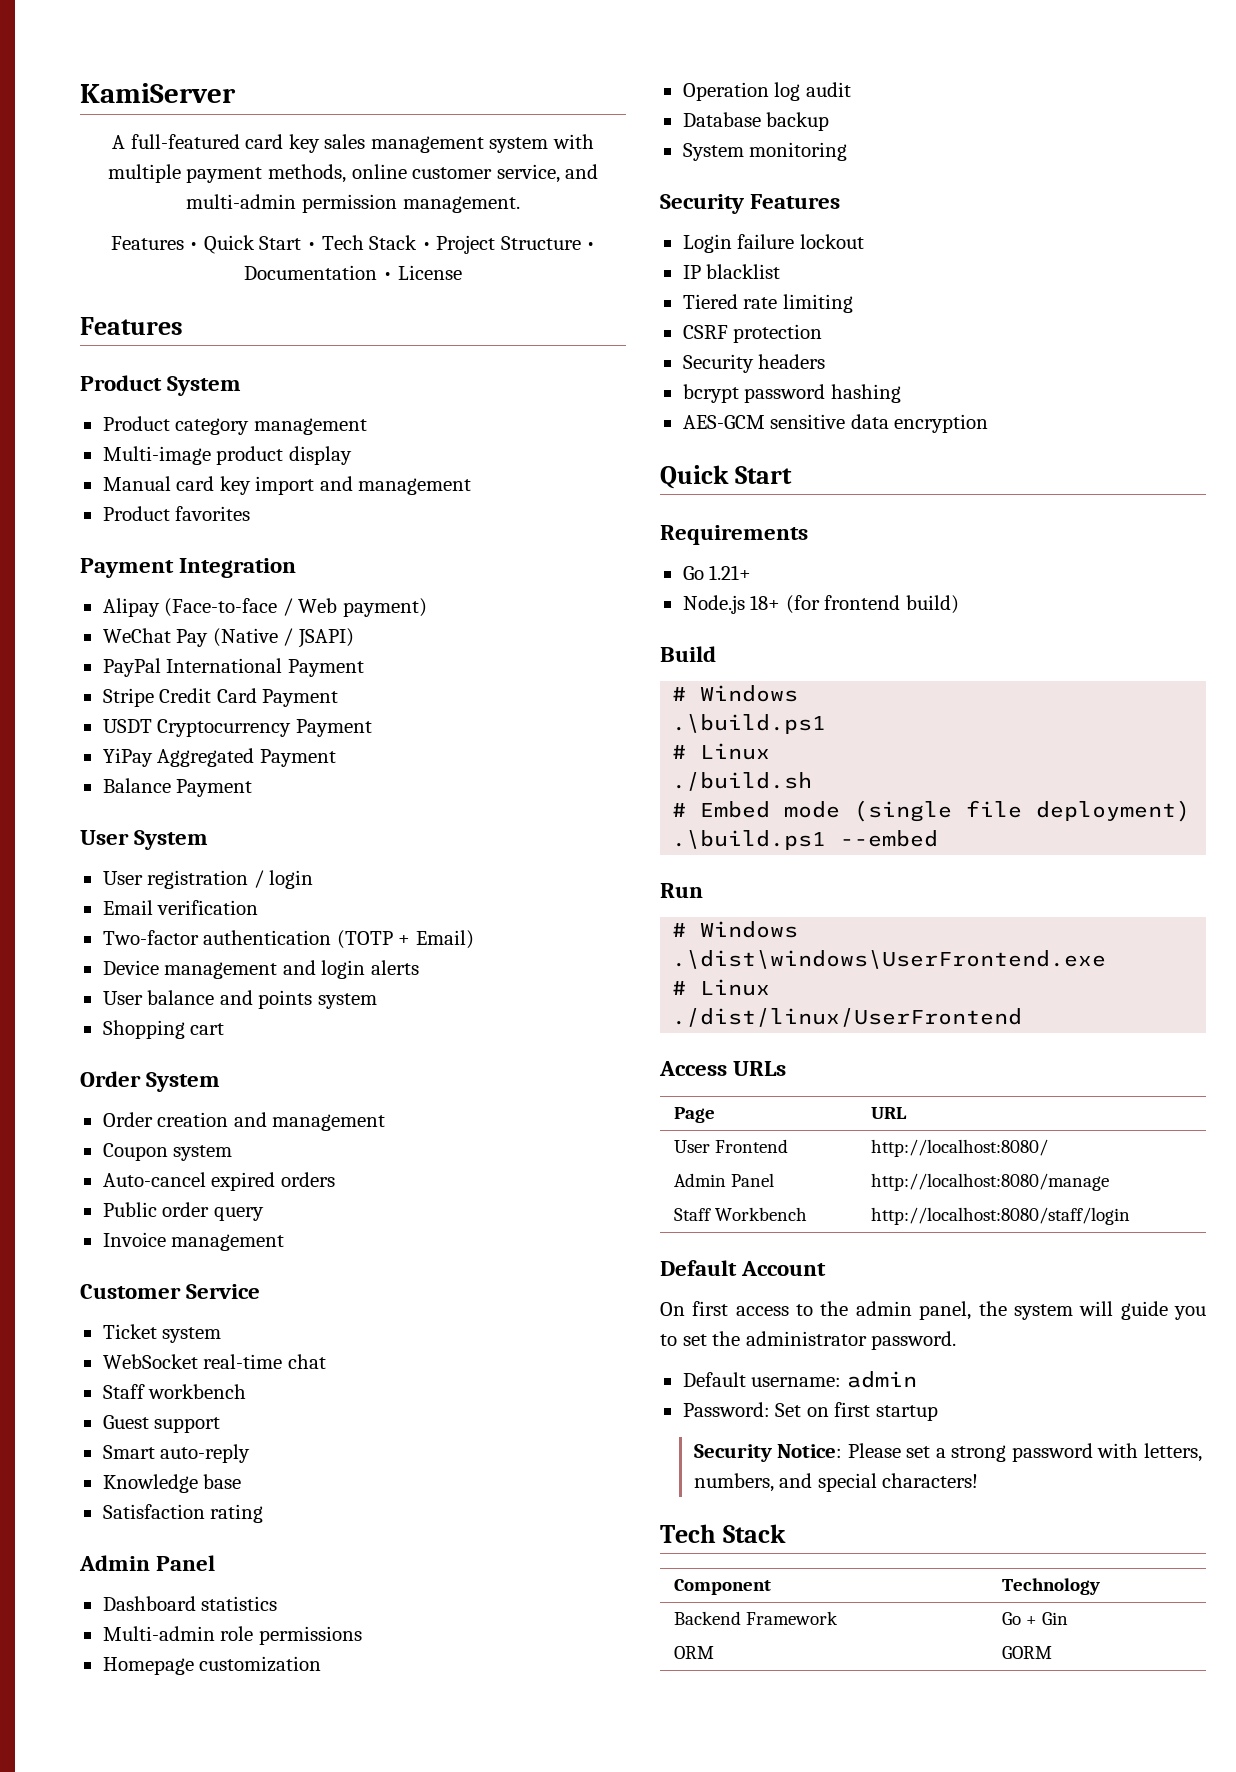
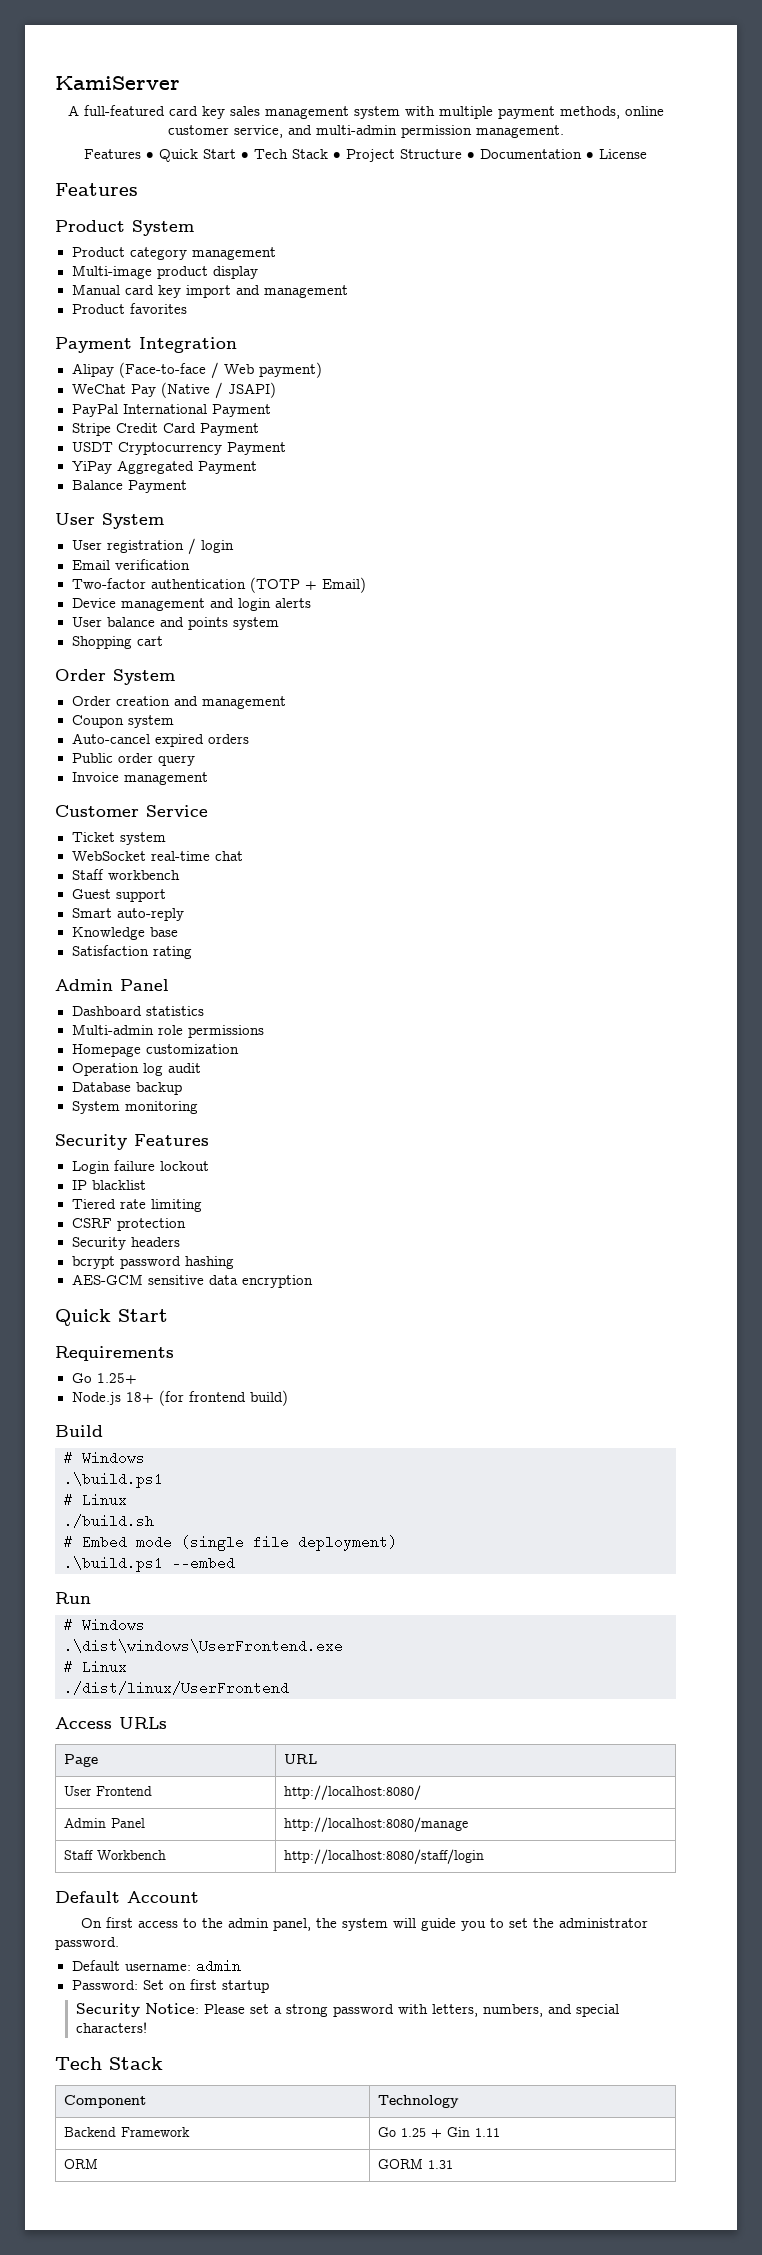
[709,565,752,580] 1.21+ -> [96,1373,137,1384] 1.25+
(1022, 1618) none -> [400,2128,426,2137] 1.25
(1069, 1618) none -> [474,2128,500,2137] 1.11
(1053, 1652) none -> [427,2160,453,2169] 1.31

